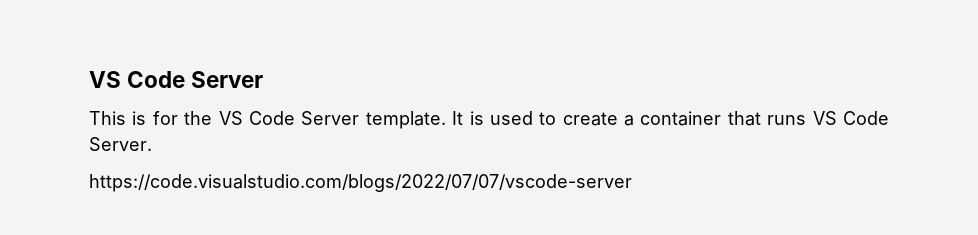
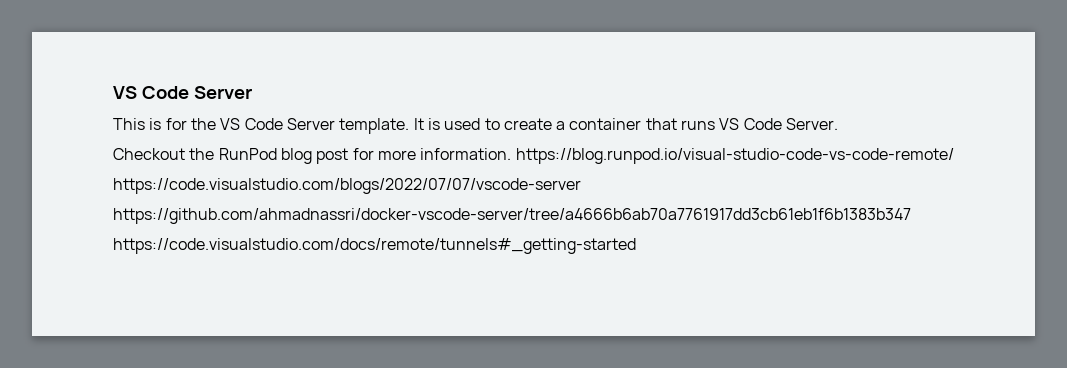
(152, 144) none -> [113,148,954,164] // Checkout the RunPod blog post for more information. https://blog.runpod.io/visual-studio-code-vs-code-remote/
(632, 183) none -> [113,208,911,224] [113,238,636,254] // https://github.com/ahmadnassri/docker-vscode-server/tree/a4666b6ab70a7761917dd3cb61eb1f6b1383b347 // https://code.visualstudio.com/docs/remote/tunnels#_getting-started

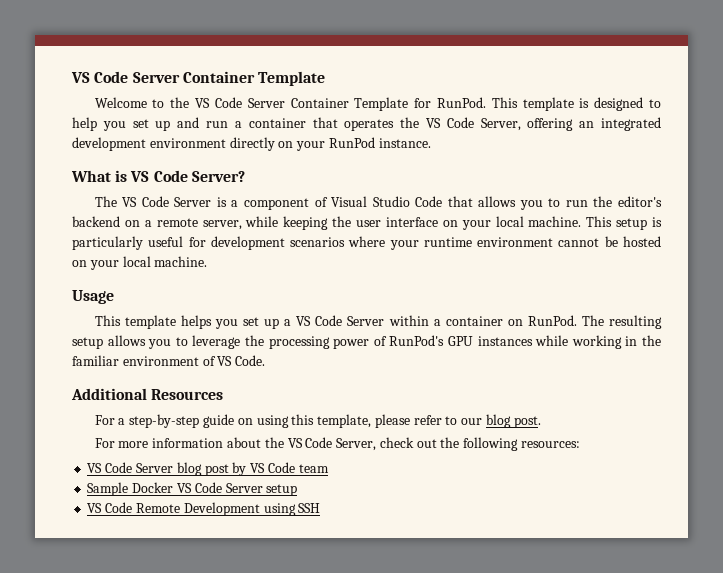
[113,86,252,99] [113,118,839,134] [113,148,954,164] [113,178,581,194] [113,208,911,224] [113,238,636,254] VS Code Server // This is for the VS Code Server template. It is used to create a container that runs VS Code Server. // Checkout the RunPod blog post for more information. https://blog.runpod.io/visual-studio-code-vs-code-remote/ // https://code.visualstudio.com/blogs/2022/07/07/vscode-server // https://github.com/ahmadnassri/docker-vscode-server/tree/a4666b6ab70a7761917dd3cb61eb1f6b1383b347 // https://code.visualstudio.com/docs/remote/tunnels#_getting-started -> [71,71,326,86] [94,97,661,111] [72,117,661,131] [72,137,431,151] [71,170,245,182] [94,196,662,210] [72,216,662,230] [72,236,661,250] [72,256,208,270] [72,290,114,304] [94,315,662,329] [72,335,662,349] [72,355,266,366] [71,388,224,400] [94,414,541,428] [94,437,581,451] [87,462,329,476] [87,482,298,496] [87,502,321,516] VS Code Server Container Template // Welcome to the VS Code Server Container Template for RunPod. This template is designed to help you set up and run a container that operates the VS Code Server, offering an integrated development environment directly on your RunPod instance. // What is VS Code Server? // The VS Code Server is a component of Visual Studio Code that allows you to run the editor's backend on a remote server, while keeping the user interface on your local machine. This setup is particularly useful for development scenarios where your runtime environment cannot be hosted on your local machine. // Usage // This template helps you set up a VS Code Server within a container on RunPod. The resulting setup allows you to leverage the processing power of RunPod's GPU instances while working in the familiar environment of VS Code. // Additional Resources // For a step-by-step guide on using this template, please refer to our blog post. // For more information about the VS Code Server, check out the following resources: // VS Code Server blog post by VS Code team // Sample Docker VS Code Server setup // VS Code Remote Development using SSH

